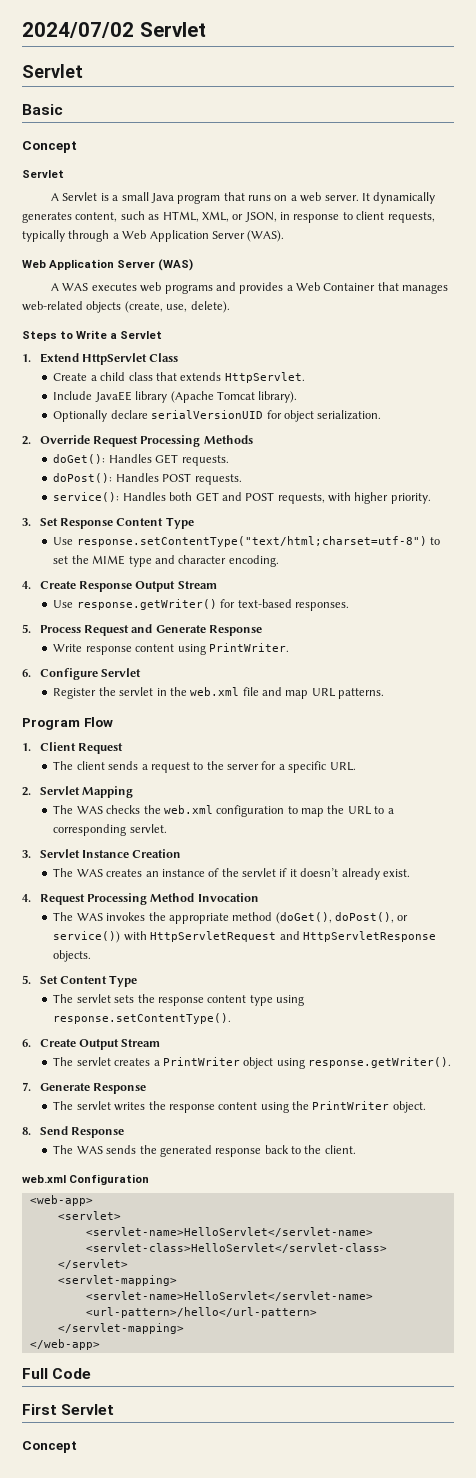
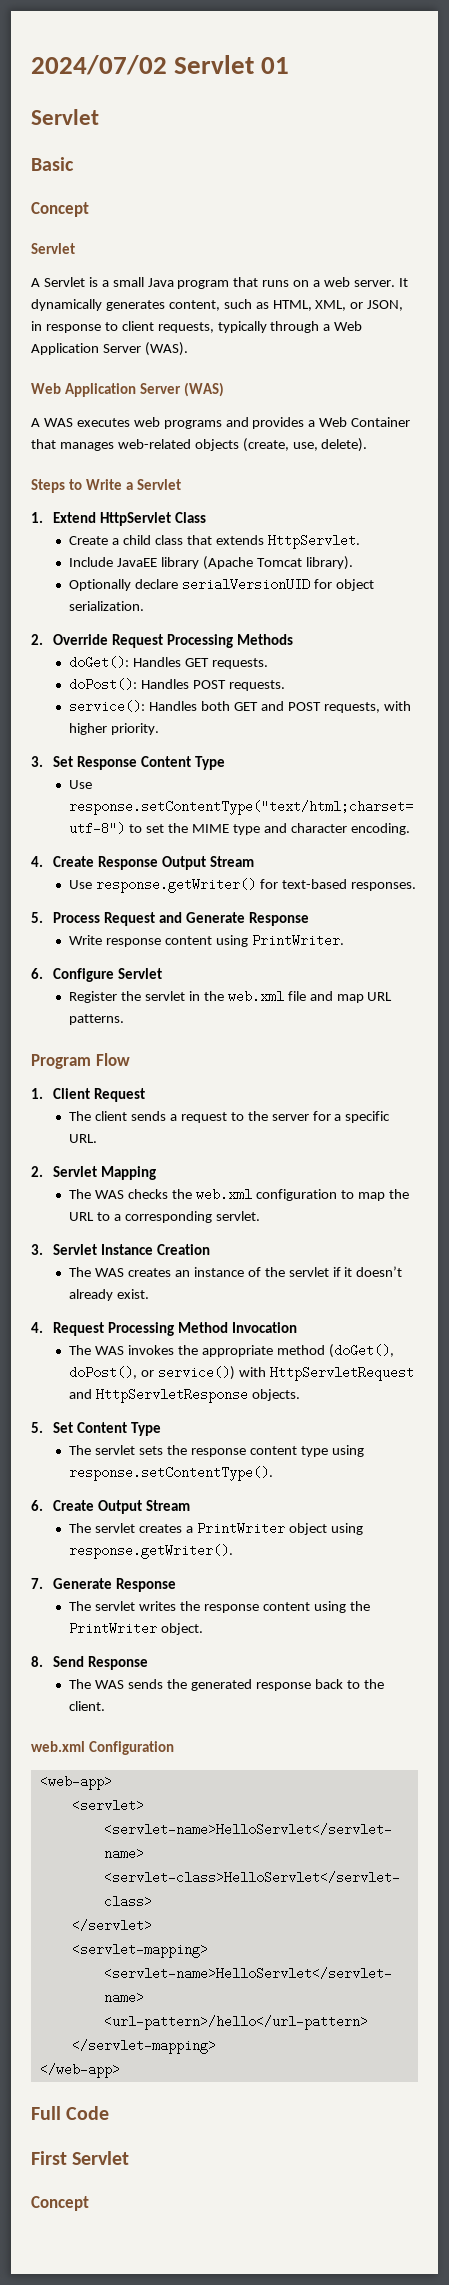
(206, 29) none -> [261,57,290,74] 01

